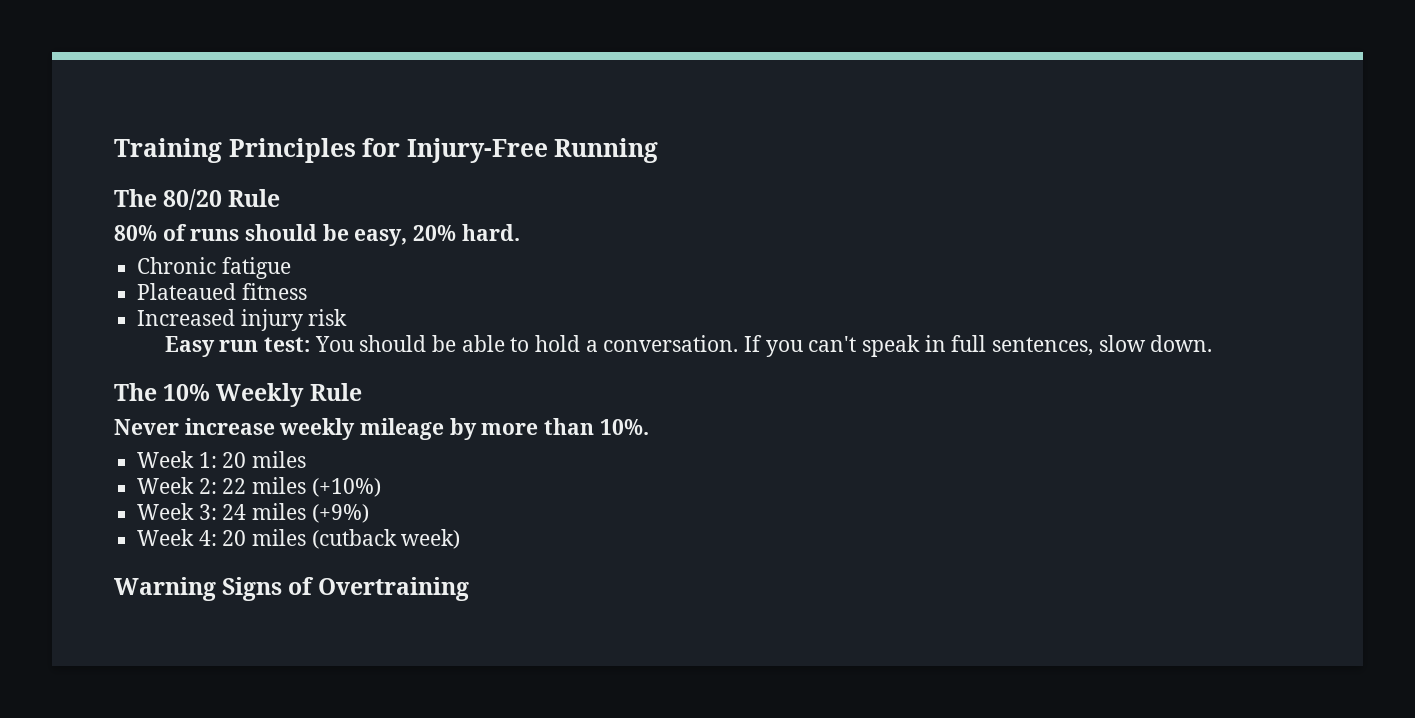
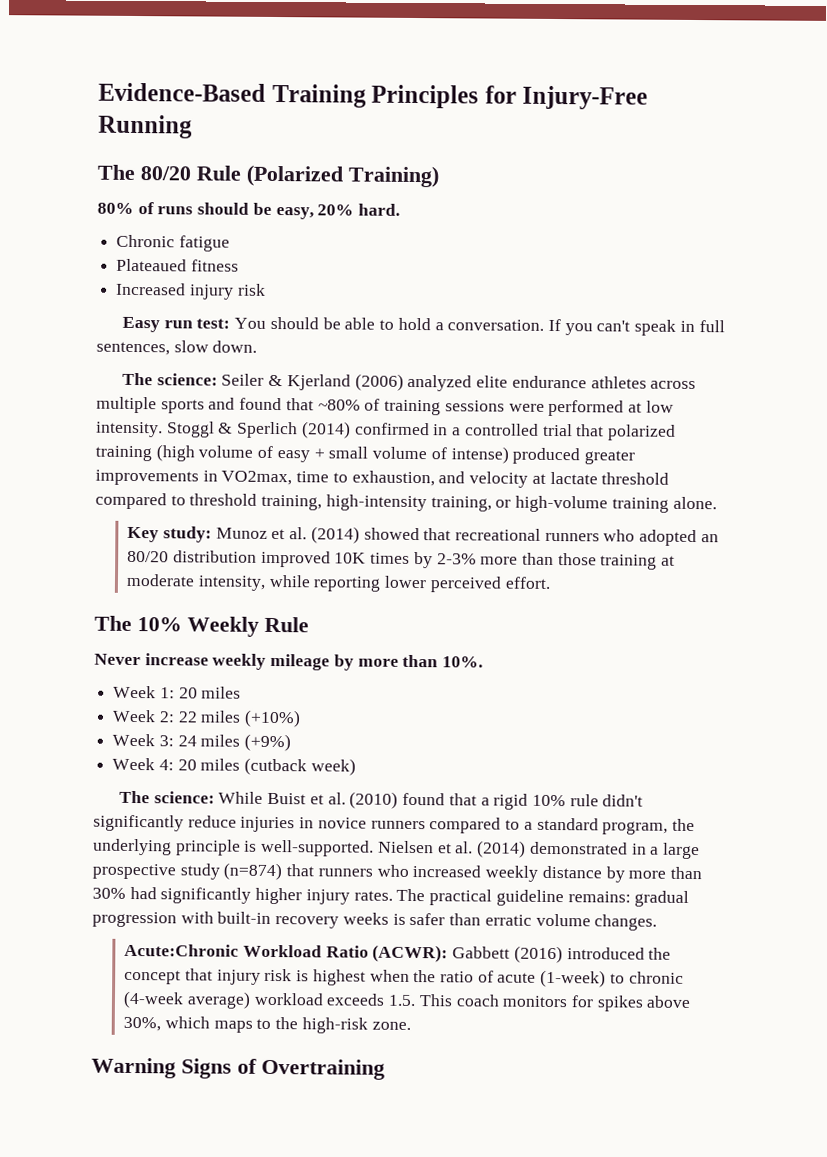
(114, 150) none -> [98,82,266,102] Evidence-Based
(281, 198) none -> [246,164,439,188] (Polarized Training)
(1213, 343) none -> [121,372,697,392] [96,396,674,417] [96,421,676,441] [95,444,635,465] [95,469,670,488] [95,492,717,513] [127,526,719,547] [127,550,676,570] [126,573,551,593] // The science: Seiler & Kjerland (2006) analyzed elite endurance athletes across multiple sports and found that ~80% of training sessions were performed at low intensity. Stoggl & Sperlich (2014) confirmed in a controlled trial that polarized training (high volume of easy + small volume of intense) produced greater improvements in VO2max, time to exhaustion, and velocity at lactate threshold compared to threshold training, high-intensity training, or high-volume training alone. // Key study: Munoz et al. (2014) showed that recreational runners who adopted an 80/20 distribution improved 10K times by 2-3% more than those training at moderate intensity, while reporting lower perceived effort.
(461, 539) none -> [118,790,644,810] [93,814,695,835] [93,838,700,860] [92,862,702,883] [92,886,690,907] [92,911,658,931] [124,943,672,964] [124,968,684,988] [123,990,692,1012] [123,1016,411,1034] // The science: While Buist et al. (2010) found that a rigid 10% rule didn't significantly reduce injuries in novice runners compared to a standard program, the underlying principle is well-supported. Nielsen et al. (2014) demonstrated in a large prospective study (n=874) that runners who increased weekly distance by more than 30% had significantly higher injury rates. The practical guideline remains: gradual progression with built-in recovery weeks is safer than erratic volume changes. // Acute:Chronic Workload Ratio (ACWR): Gabbett (2016) introduced the concept that injury risk is highest when the ratio of acute (1-week) to chronic (4-week average) workload exceeds 1.5. This coach monitors for spikes above 30%, which maps to the high-risk zone.

